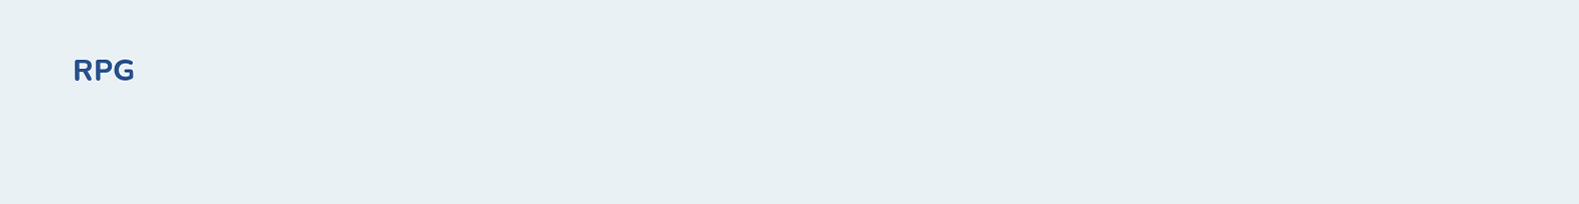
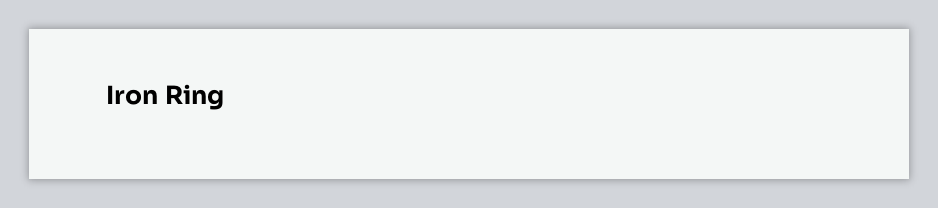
[72,59,135,81] RPG -> [106,84,224,110] Iron Ring

